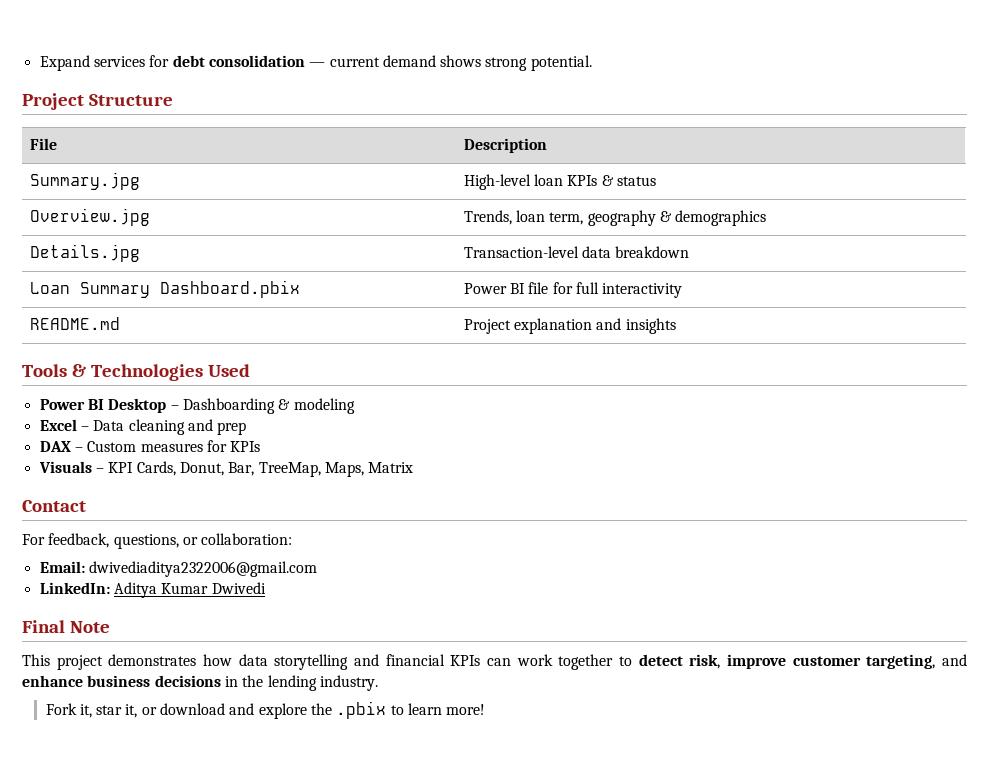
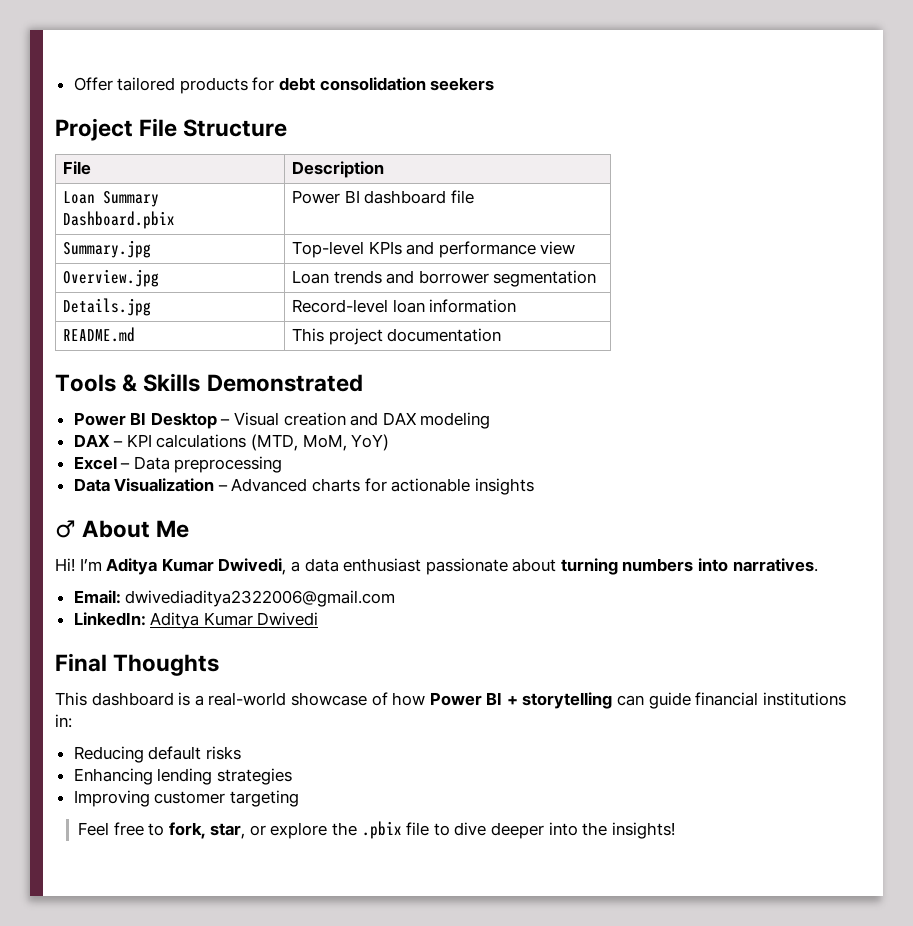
[39,55,592,71] [22,93,84,110] Expand services for debt consolidation — current demand shows strong potential. // Project -> [73,77,495,94] [55,118,178,141] Offer tailored products for debt consolidation seekers // Project File
[29,172,140,190] [463,174,656,190] [29,208,150,226] [463,210,767,226] [29,244,140,262] [463,246,690,258] // Summary.jpg | High-level loan KPIs & status // Overview.jpg | Trends, loan term, geography & demographics // Details.jpg | Transaction-level data breakdown -> (385, 169) none
[528,282,683,298] [29,317,120,330] [463,318,676,334] file for full interactivity // README.md | Project explanation and insights -> [364,190,474,204] [63,240,152,258] [292,241,576,258] [63,269,160,287] [292,270,597,287] [63,298,152,316] [292,299,517,313] [63,327,136,342] [292,328,502,345] dashboard file // Summary.jpg | Top-level KPIs and performance view // Overview.jpg | Loan trends and borrower segmentation // Details.jpg | Record-level loan information // README.md | This project documentation
[90,364,250,381] Technologies Used -> [143,373,363,392] Skills Demonstrated
[182,398,355,414] [39,419,247,435] [39,440,261,452] [38,461,414,477] [22,500,86,512] [22,533,293,549] Dashboarding & modeling // Excel – Data cleaning and prep // DAX – Custom measures for KPIs // Visuals – KPI Cards, Donut, Bar, TreeMap, Maps, Matrix // Contact // For feedback, questions, or collaboration: -> [234,412,491,429] [73,434,390,451] [73,456,283,473] [73,478,534,495] [55,520,190,538] [55,558,818,575] Visual creation and DAX modeling // DAX – KPI calculations (MTD, MoM, YoY) // Excel – Data preprocessing // Data Visualization – Advanced charts for actionable insights // ♂ About Me // Hi! I’m Aditya Kumar Dwivedi, a data enthusiast passionate about turning numbers into narratives.
[69,621,110,633] [22,654,967,670] [22,675,378,691] [45,701,486,719] Note // This project demonstrates how data storytelling and financial KPIs can work together to detect risk, improve customer targeting, and enhance business decisions in the lending industry. // Fork it, star it, or download and explore the .pbix to learn more! -> [113,654,220,676] [55,692,846,709] [55,714,72,728] [73,746,241,763] [73,768,292,785] [73,790,299,807] [77,821,675,839] Thoughts // This dashboard is a real-world showcase of how Power BI + storytelling can guide financial institutions in: // Reducing default risks // Enhancing lending strategies // Improving customer targeting // Feel free to fork, star, or explore the .pbix file to dive deeper into the insights!

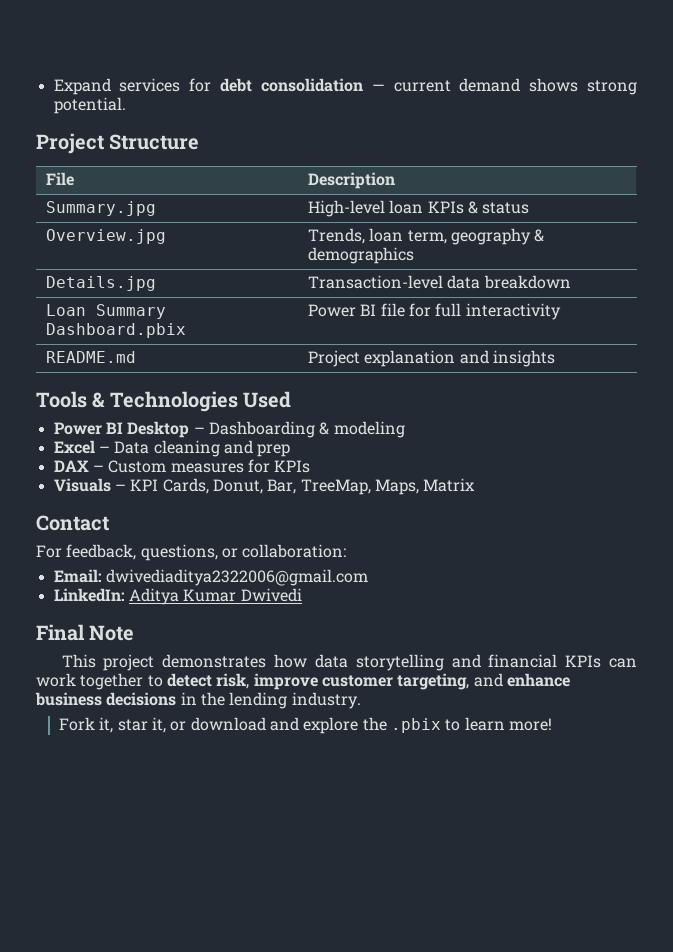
[73,77,495,94] [55,118,178,141] Offer tailored products for debt consolidation seekers // Project File -> [53,78,637,95] [53,97,126,114] [36,133,104,154] Expand services for debt consolidation — current demand shows strong potential. // Project
(385, 169) none -> [45,201,156,216] [307,200,530,217] [45,229,166,244] [307,228,545,245] [307,247,414,264] [45,276,156,291] [307,275,571,289] // Summary.jpg | High-level loan KPIs & status // Overview.jpg | Trends, loan term, geography & demographics // Details.jpg | Transaction-level data breakdown
[364,190,474,204] [63,240,152,258] [292,241,576,258] [63,269,160,287] [292,270,597,287] [63,298,152,316] [292,299,517,313] [63,327,136,342] [292,328,502,345] dashboard file // Summary.jpg | Top-level KPIs and performance view // Overview.jpg | Loan trends and borrower segmentation // Details.jpg | Record-level loan information // README.md | This project documentation -> [380,303,561,320] [45,351,136,363] [307,350,555,367] file for full interactivity // README.md | Project explanation and insights
[143,373,363,392] Skills Demonstrated -> [109,391,292,412] Technologies Used
[234,412,491,429] [73,434,390,451] [73,456,283,473] [73,478,534,495] [55,520,190,538] [55,558,818,575] Visual creation and DAX modeling // DAX – KPI calculations (MTD, MoM, YoY) // Excel – Data preprocessing // Data Visualization – Advanced charts for actionable insights // ♂ About Me // Hi! I’m Aditya Kumar Dwivedi, a data enthusiast passionate about turning numbers into narratives. -> [208,421,405,438] [53,440,291,457] [53,459,311,473] [53,478,476,495] [36,515,109,531] [36,544,347,561] Dashboarding & modeling // Excel – Data cleaning and prep // DAX – Custom measures for KPIs // Visuals – KPI Cards, Donut, Bar, TreeMap, Maps, Matrix // Contact // For feedback, questions, or collaboration:
[113,654,220,676] [55,692,846,709] [55,714,72,728] [73,746,241,763] [73,768,292,785] [73,790,299,807] [77,821,675,839] Thoughts // This dashboard is a real-world showcase of how Power BI + storytelling can guide financial institutions in: // Reducing default risks // Enhancing lending strategies // Improving customer targeting // Feel free to fork, star, or explore the .pbix file to dive deeper into the insights! -> [89,625,135,641] [61,654,638,671] [36,673,570,690] [35,692,361,709] [59,717,552,734] Note // This project demonstrates how data storytelling and financial KPIs can work together to detect risk, improve customer targeting, and enhance business decisions in the lending industry. // Fork it, star it, or download and explore the .pbix to learn more!

